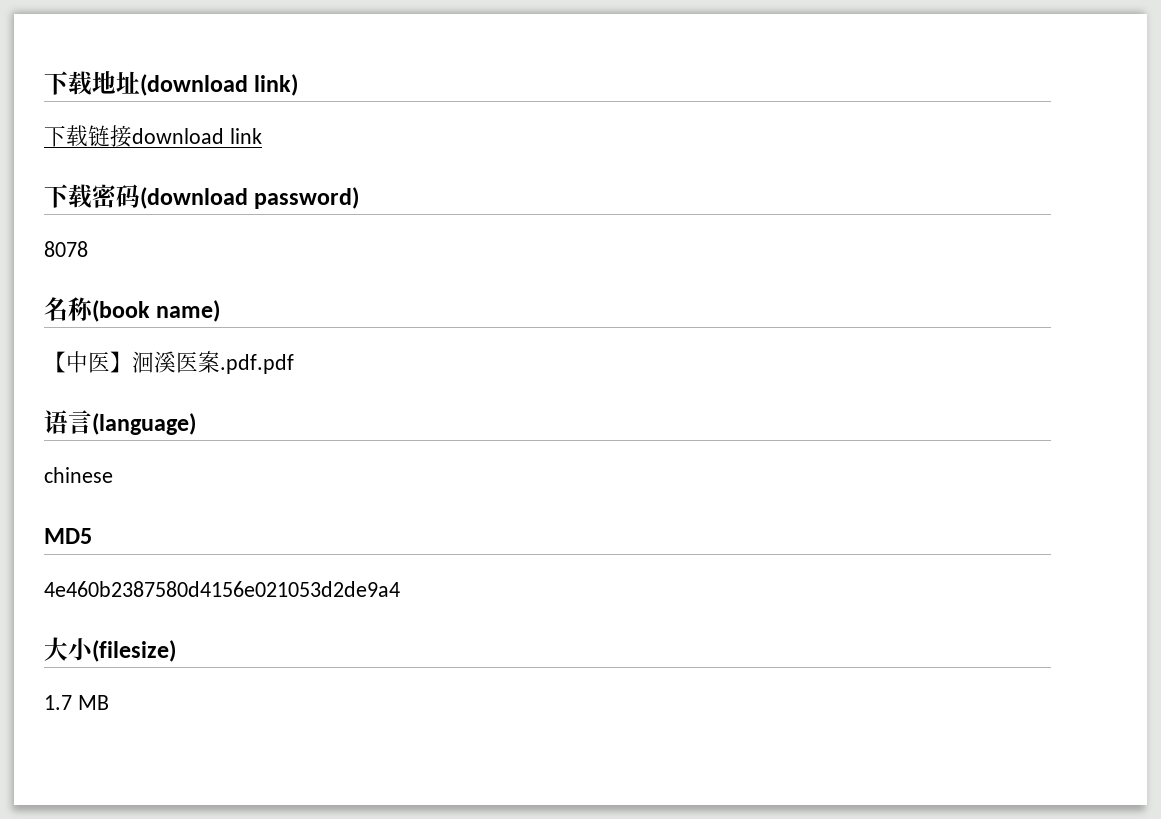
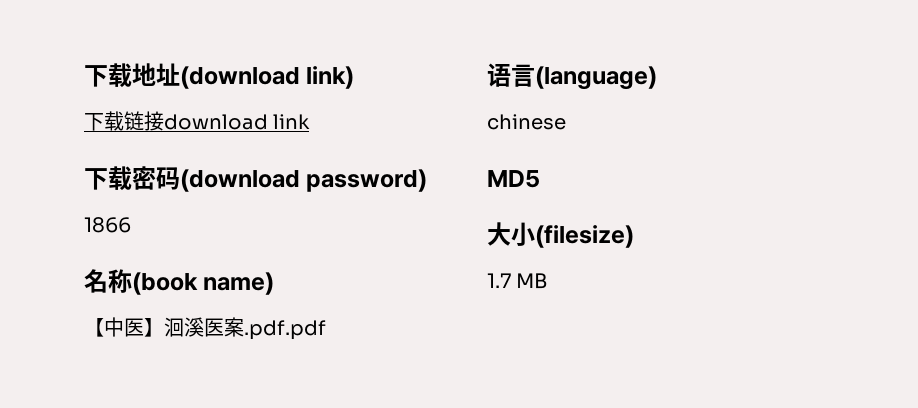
[44,241,88,257] 8078 -> [84,217,131,233] 1866
[44,581,400,597] // 4e460b2387580d4156e021053d2de9a4 -> (540, 179) none

